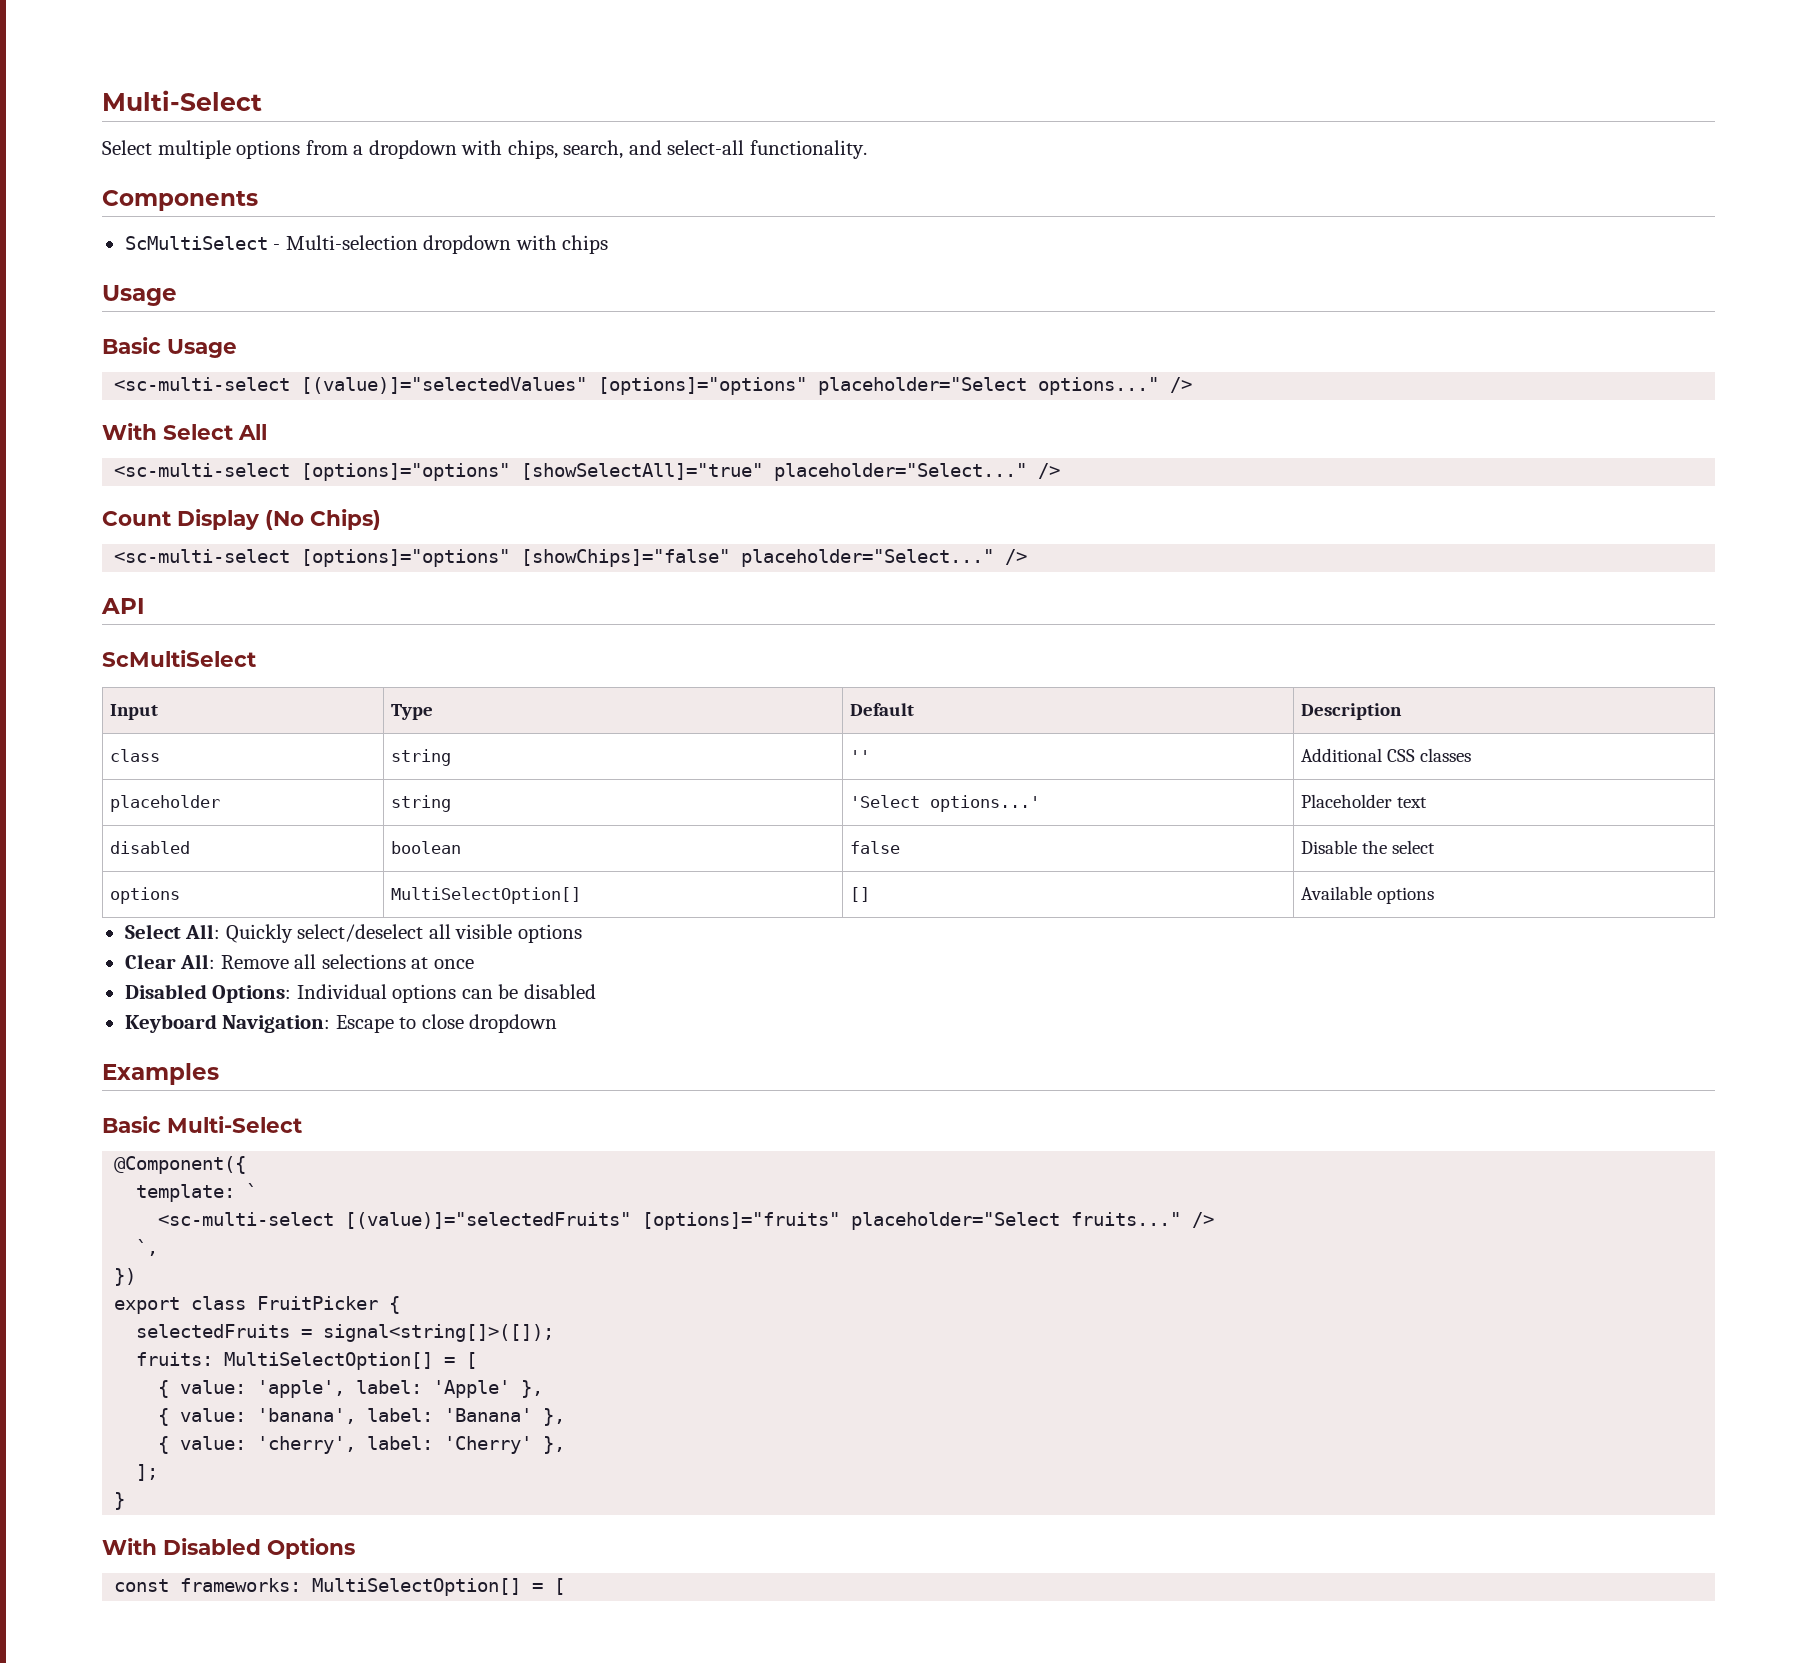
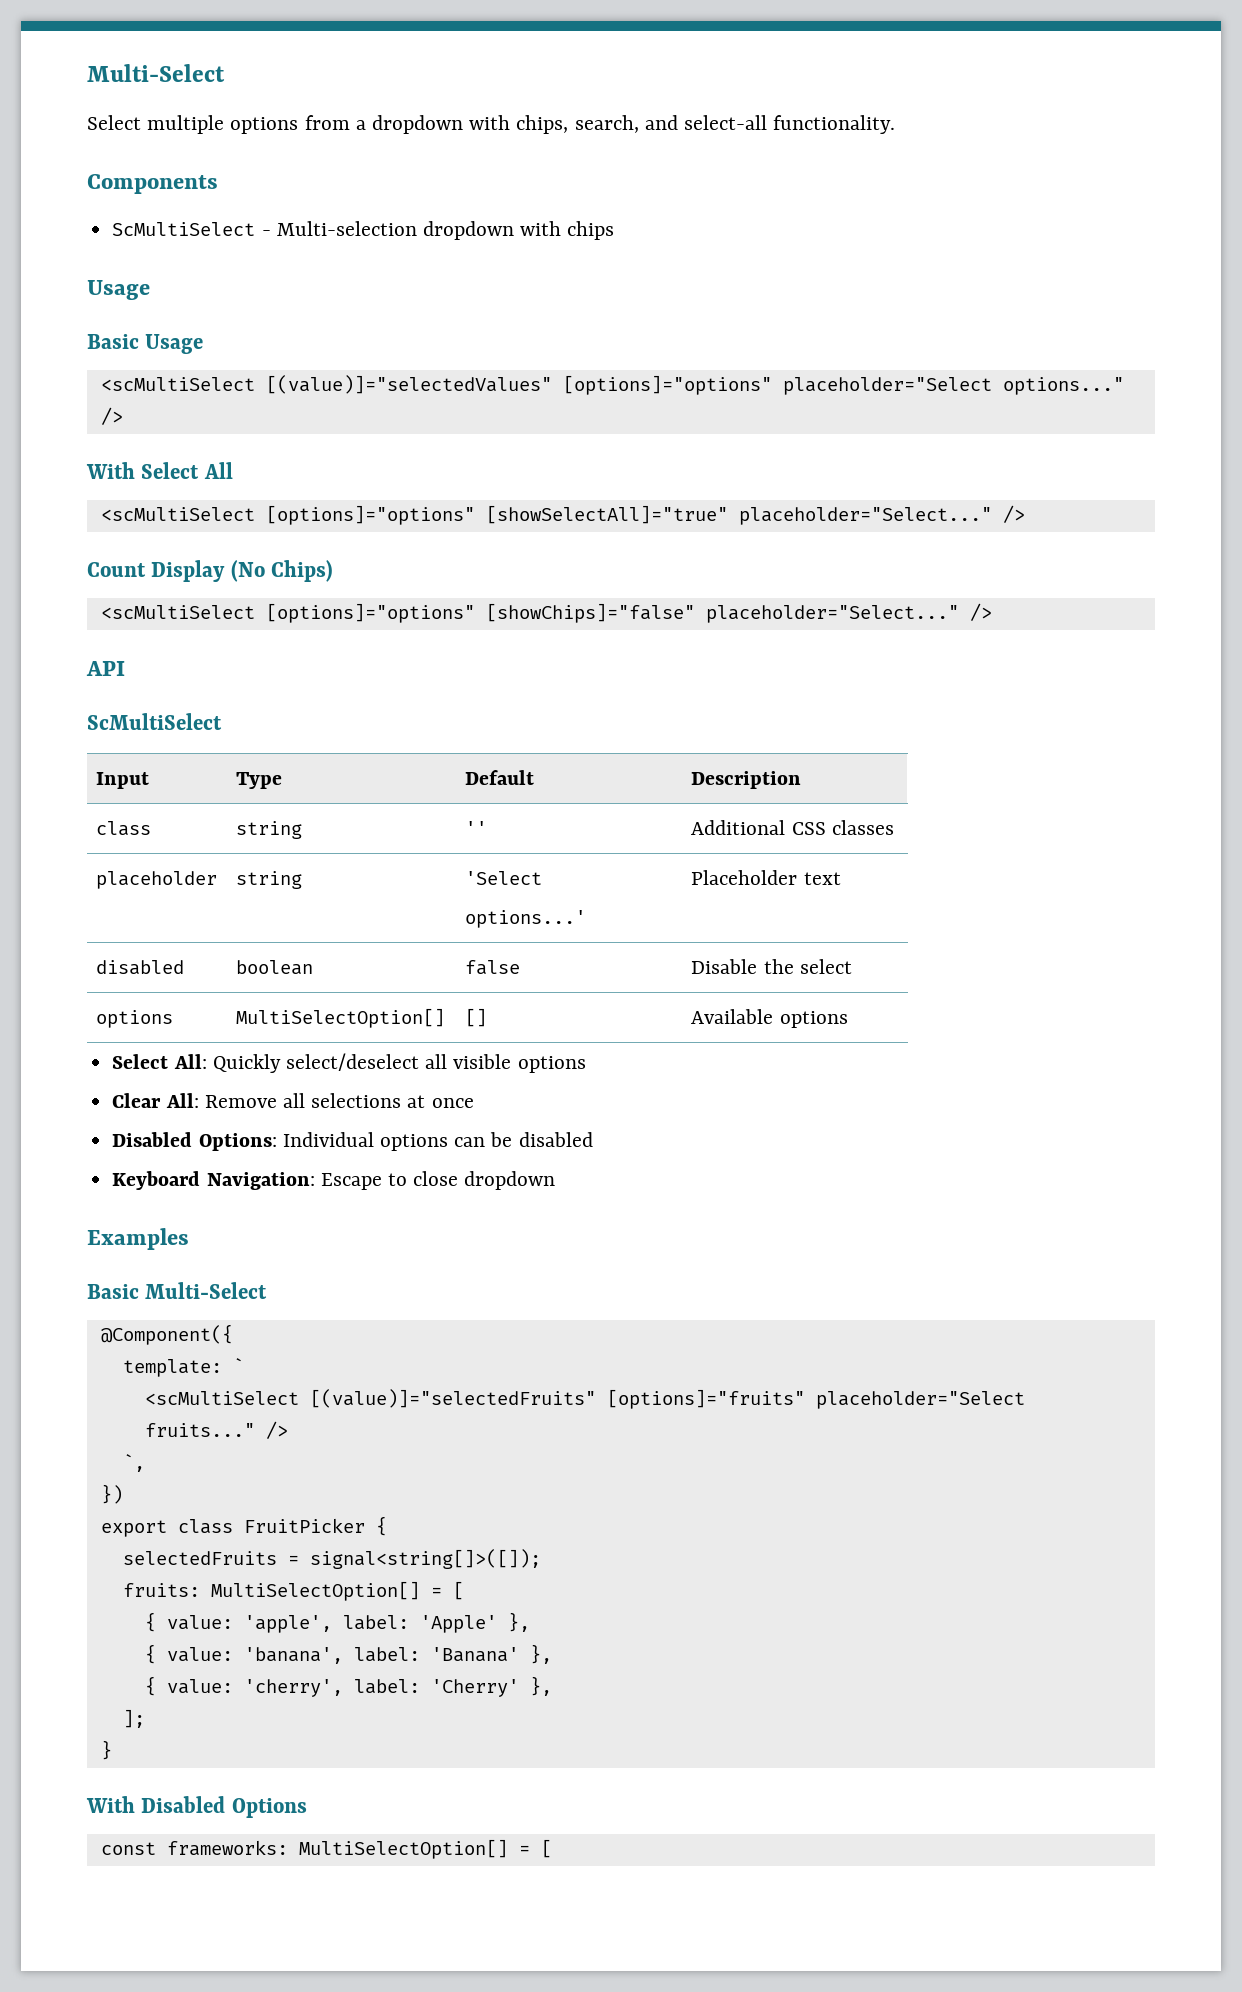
[114,377,291,391] <sc-multi-select -> [100,377,255,391] <scMultiSelect
[114,463,291,477] <sc-multi-select -> [100,507,255,521] <scMultiSelect
[114,549,291,563] <sc-multi-select -> [100,605,255,619] <scMultiSelect
[158,1212,335,1226] <sc-multi-select -> [144,1391,299,1405] <scMultiSelect

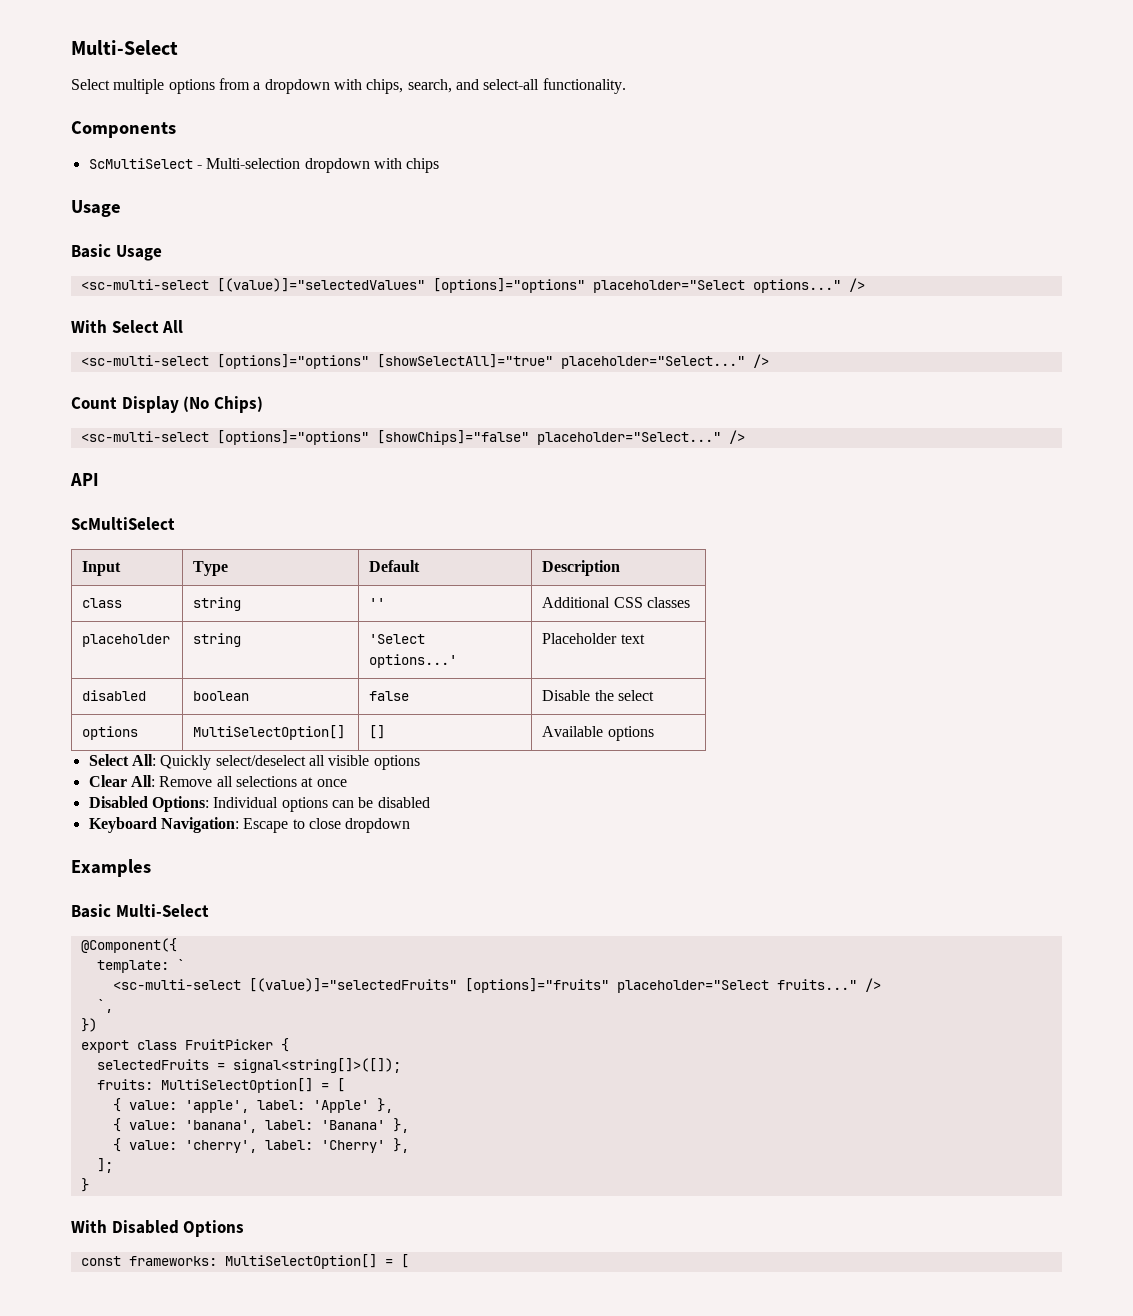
[100,377,255,391] <scMultiSelect -> [80,279,209,290] <sc-multi-select
[100,507,255,521] <scMultiSelect -> [80,355,209,366] <sc-multi-select
[100,605,255,619] <scMultiSelect -> [80,431,209,442] <sc-multi-select
[144,1391,299,1405] <scMultiSelect -> [112,979,241,990] <sc-multi-select

